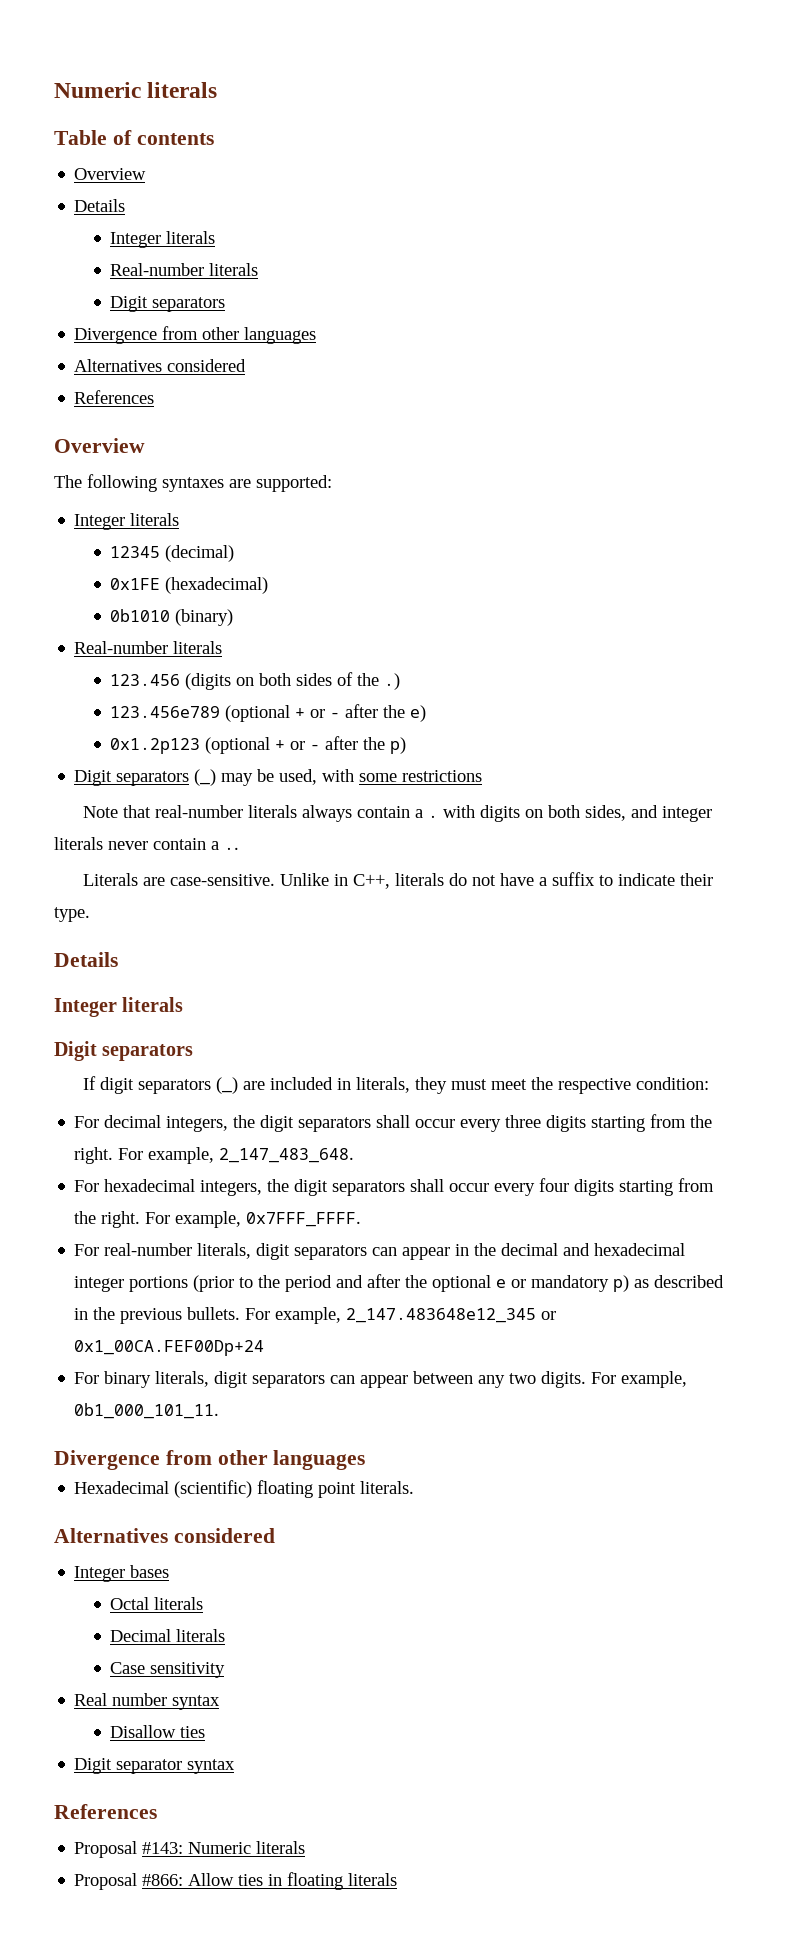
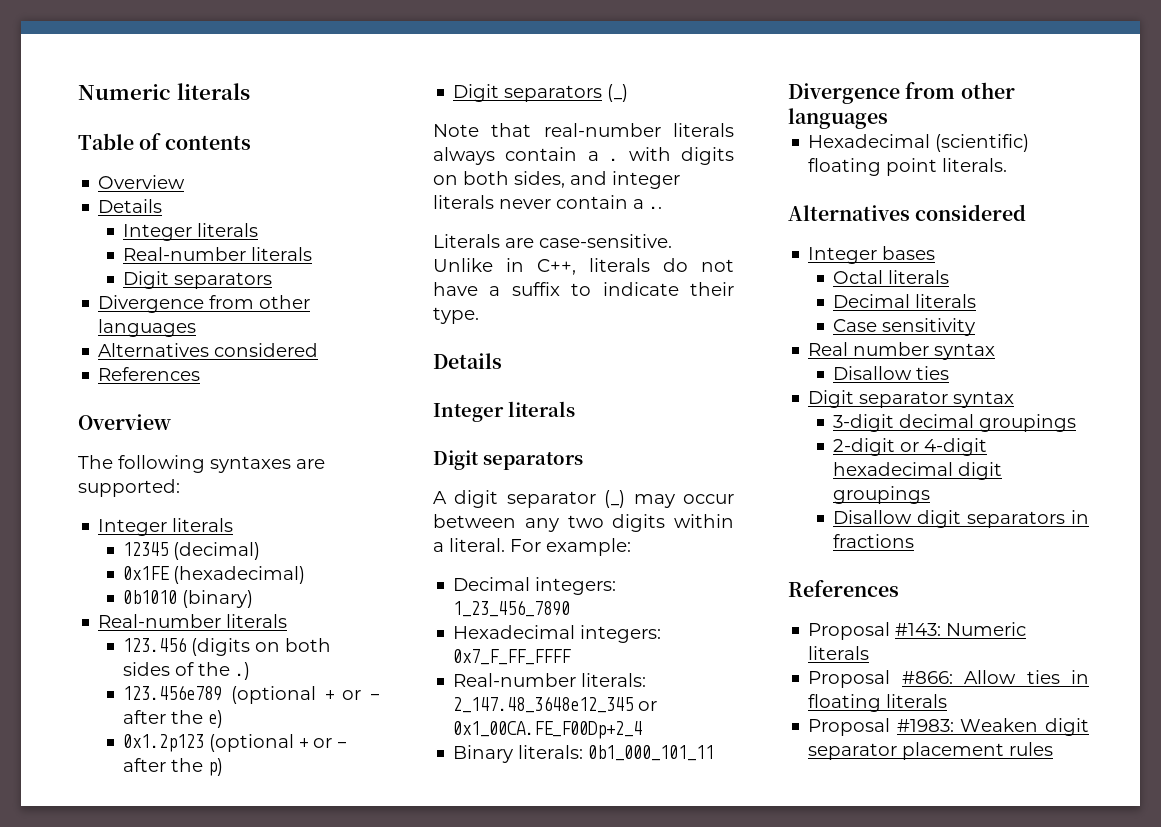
[221,769,483,786] may be used, with some restrictions -> (629, 93) none
[83,1076,710,1094] [74,1114,713,1132] [74,1147,355,1164] [74,1178,715,1196] [74,1211,362,1228] [74,1243,686,1260] [74,1274,725,1292] [74,1307,557,1324] [74,1340,265,1356] [74,1371,688,1388] [74,1403,220,1419] If digit separators (_) are included in literals, they must meet the respective condition: // For decimal integers, the digit separators shall occur every three digits starting from the right. For example, 2_147_483_648. // For hexadecimal integers, the digit separators shall occur every four digits starting from the right. For example, 0x7FFF_FFFF. // For real-number literals, digit separators can appear in the decimal and hexadecimal integer portions (prior to the period and after the optional e or mandatory p) as described in the previous bullets. For example, 2_147.483648e12_345 or 0x1_00CA.FEF00Dp+24 // For binary literals, digit separators can appear between any two digits. For example, 0b1_000_101_11. -> [433,490,734,508] [433,514,734,532] [433,538,631,556] [453,577,617,595] [453,600,571,617] [453,625,662,643] [453,649,572,665] [453,673,647,687] [453,696,658,713] [453,721,643,739] [453,745,715,763] A digit separator (_) may occur between any two digits within a literal. For example: // Decimal integers: 1_23_456_7890 // Hexadecimal integers: 0x7_F_FF_FFFF // Real-number literals: 2_147.48_3648e12_345 or 0x1_00CA.FE_F00Dp+2_4 // Binary literals: 0b1_000_101_11
(236, 1766) none -> [833,414,1077,432] [833,438,988,456] [833,462,1003,480] [833,486,931,504] [833,510,1089,528] [833,534,915,548] // 3-digit decimal groupings // 2-digit or 4-digit hexadecimal digit groupings // Disallow digit separators in fractions
(398, 1879) none -> [808,718,1089,736] [808,742,1054,760] // Proposal #1983: Weaken digit separator placement rules

